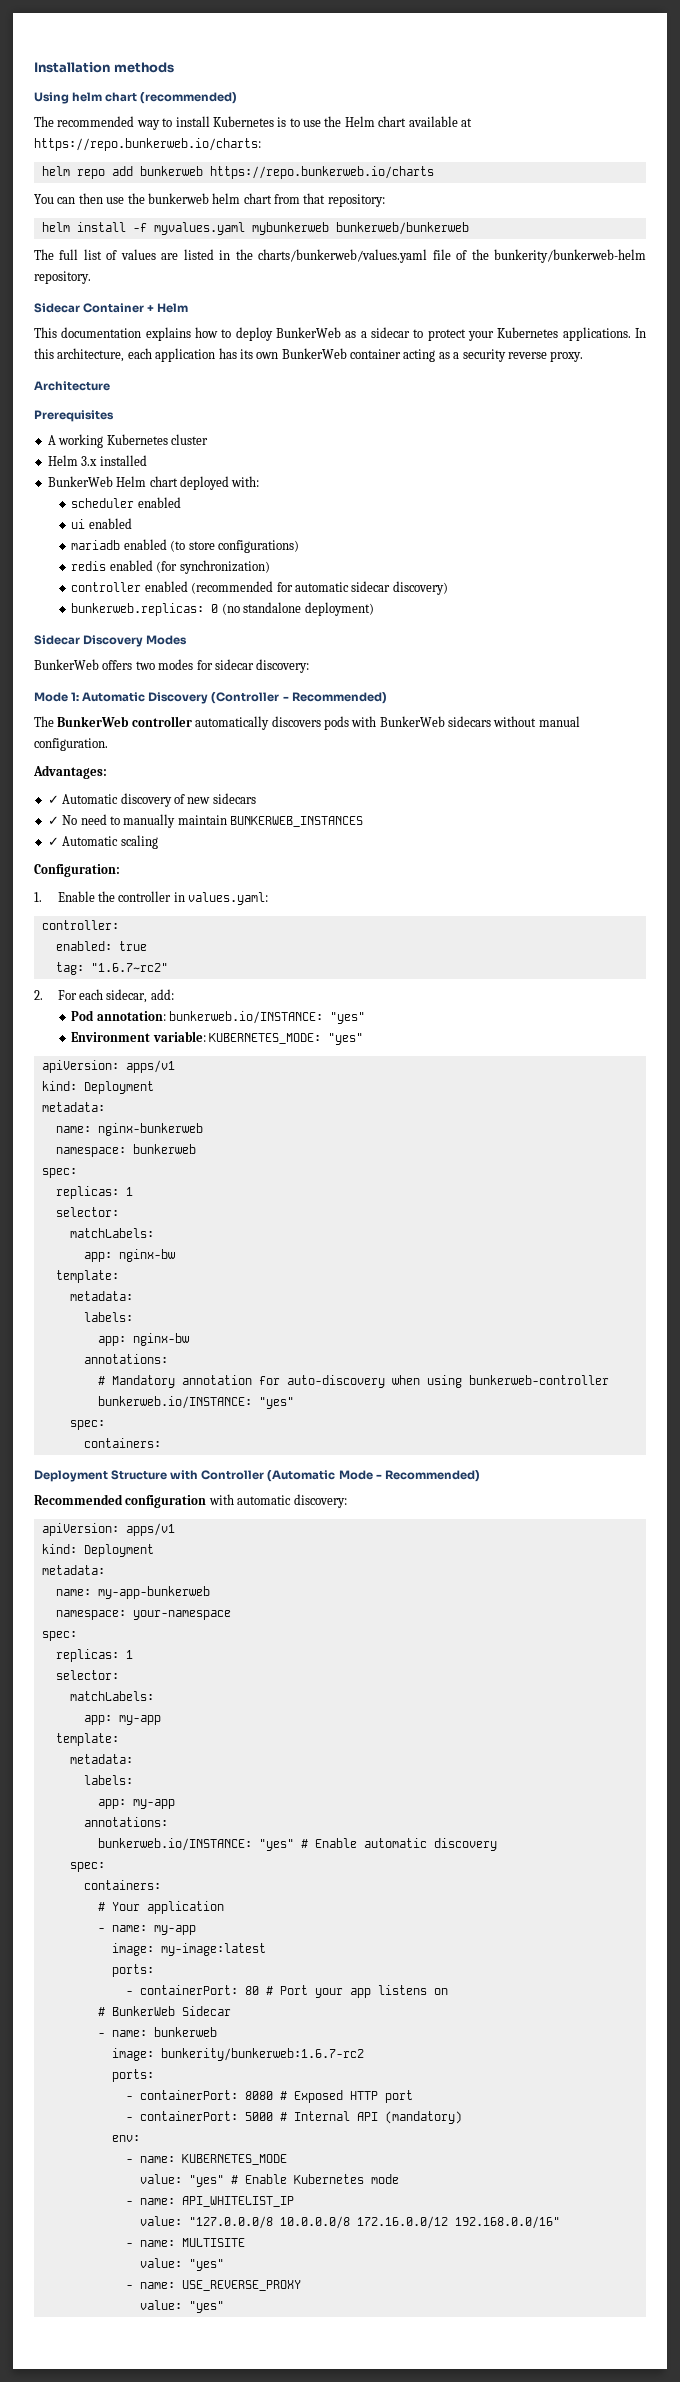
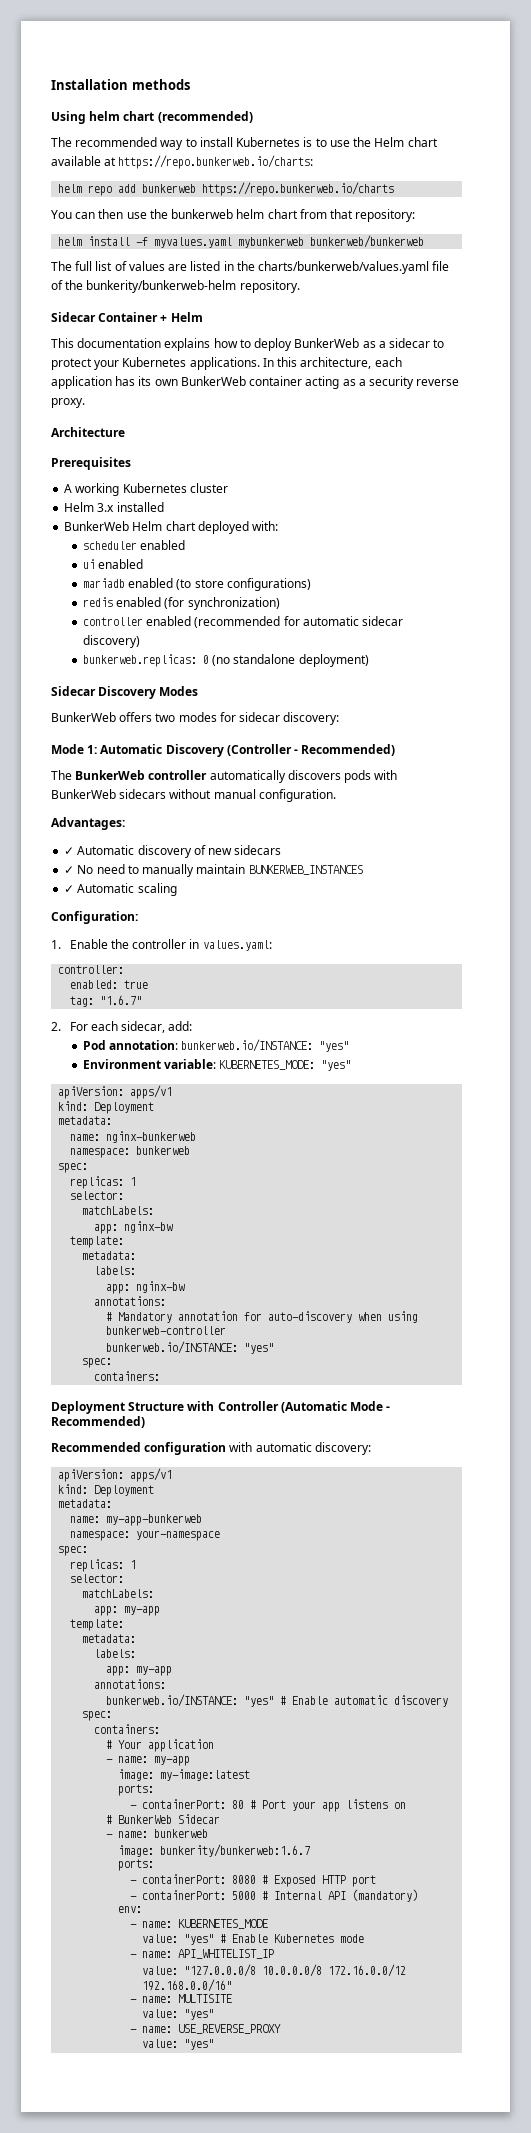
[90,963,168,972] "1.6.7~rc2" -> [100,995,143,1005] "1.6.7"
[160,2048,364,2061] bunkerity/bunkerweb:1.6.7-rc2 -> [160,1844,311,1857] bunkerity/bunkerweb:1.6.7

